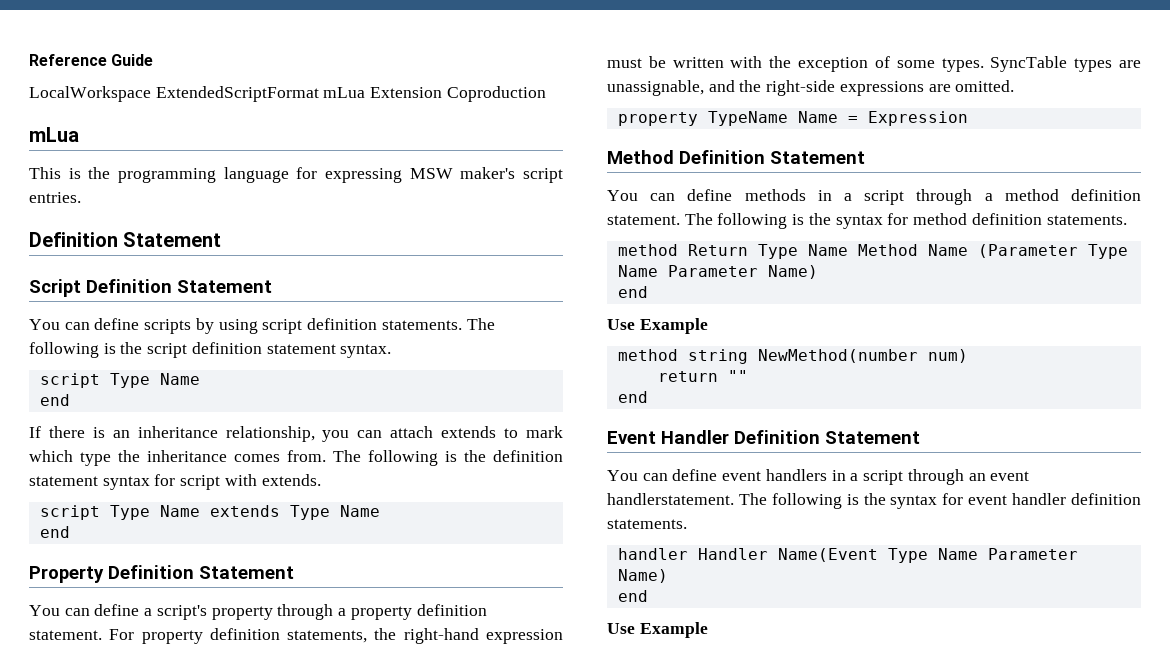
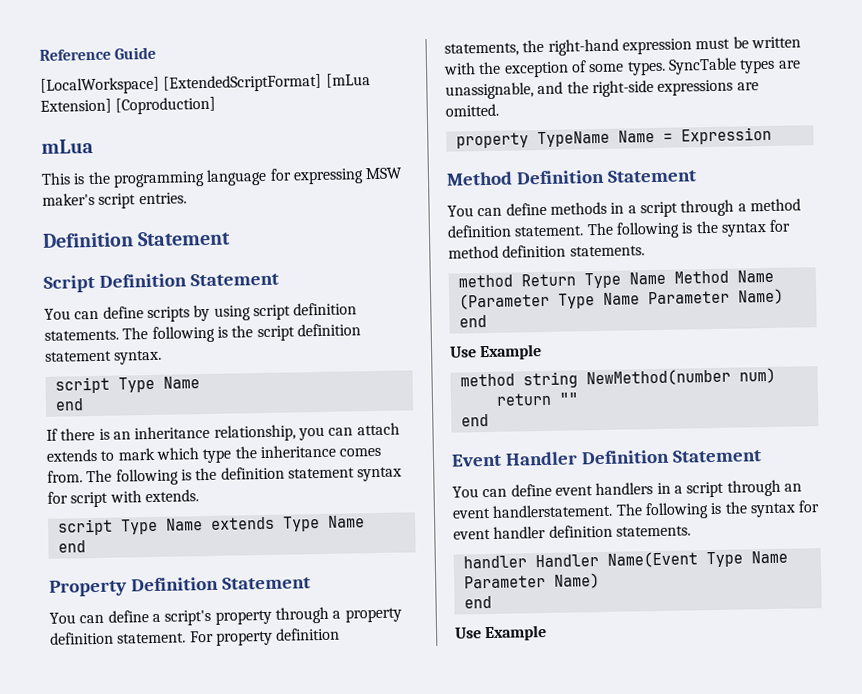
[29,86,546,102] LocalWorkspace ExtendedScriptFormat mLua Extension Coproduction -> [40,73,371,95] [40,96,217,115] [LocalWorkspace] [ExtendedScriptFormat] [mLua Extension] [Coproduction]

